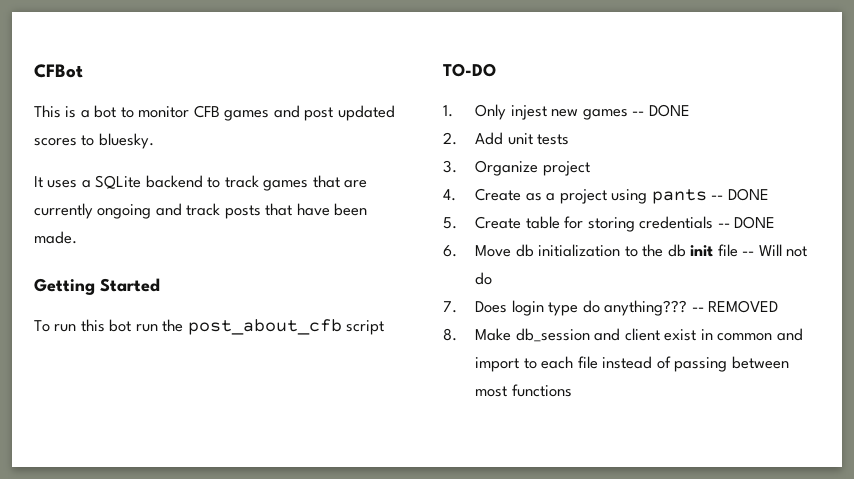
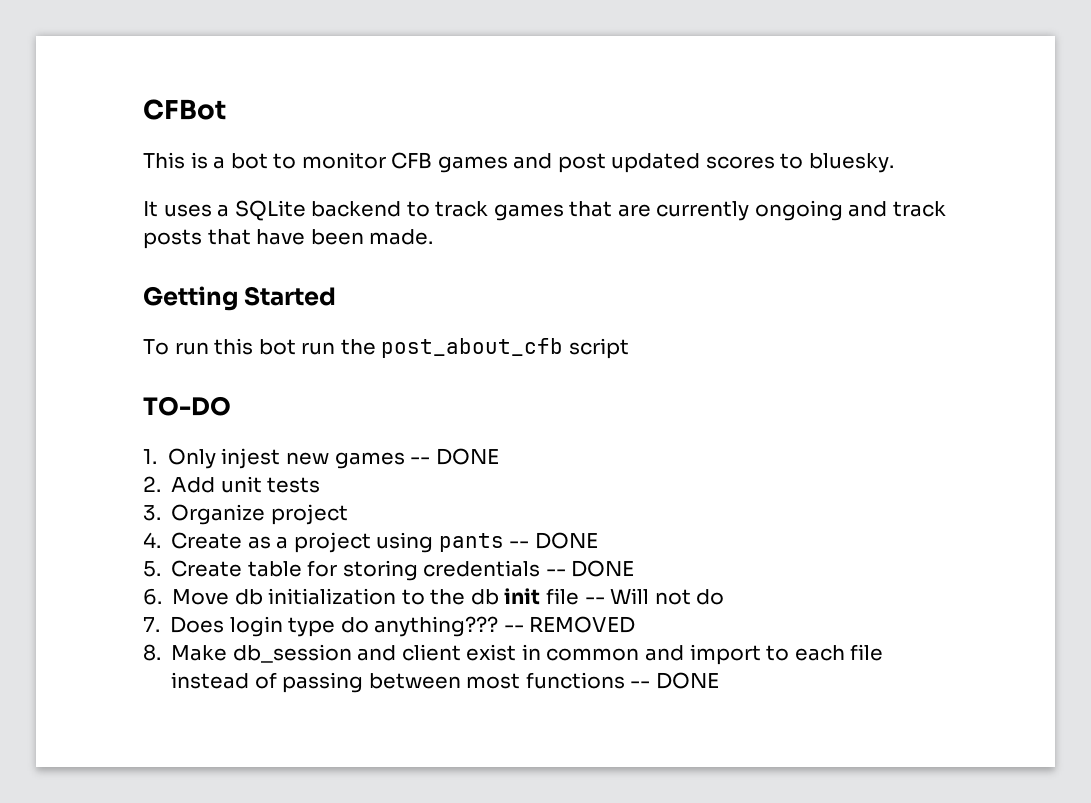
(572, 390) none -> [630,672,719,689] -- DONE

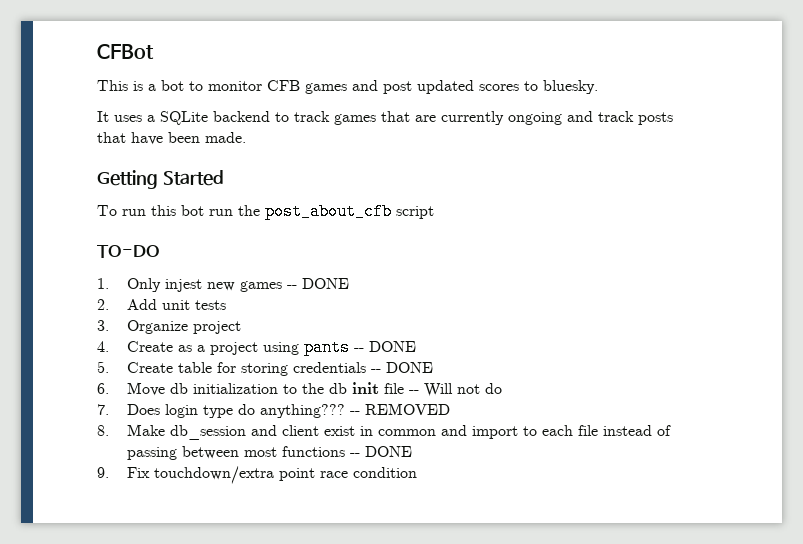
(719, 680) none -> [97,466,418,484] // 9. Fix touchdown/extra point race condition

